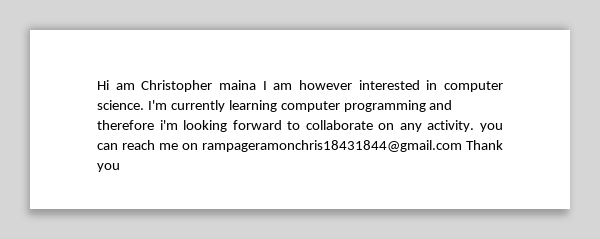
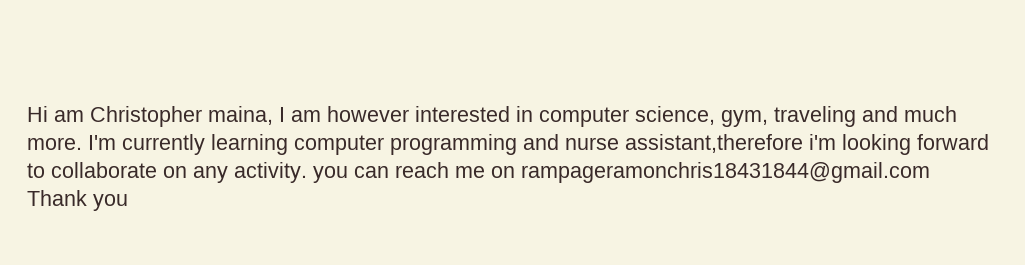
[219,80,256,90] maina -> [208,106,273,125] maina,
[97,100,144,110] science. -> [635,106,957,127] [27,137,82,150] science, gym, traveling and much more.
[97,120,154,130] therefore -> [565,134,803,153] nurse assistant,therefore

